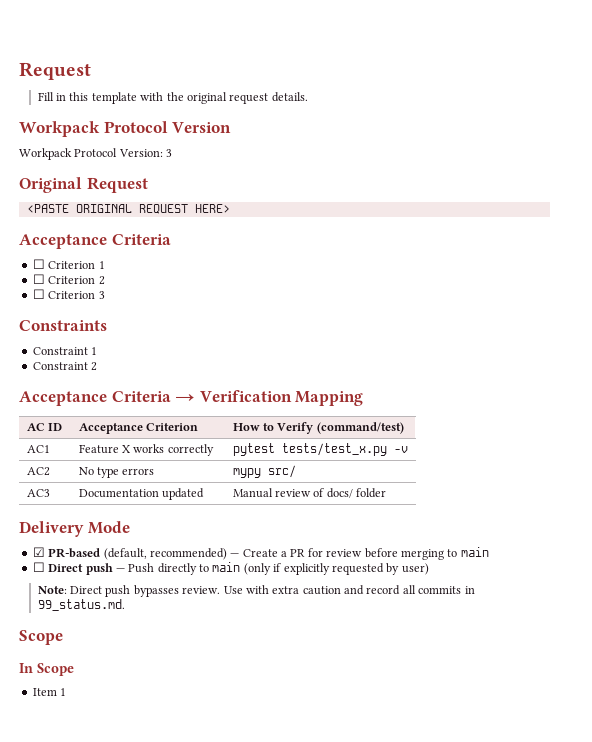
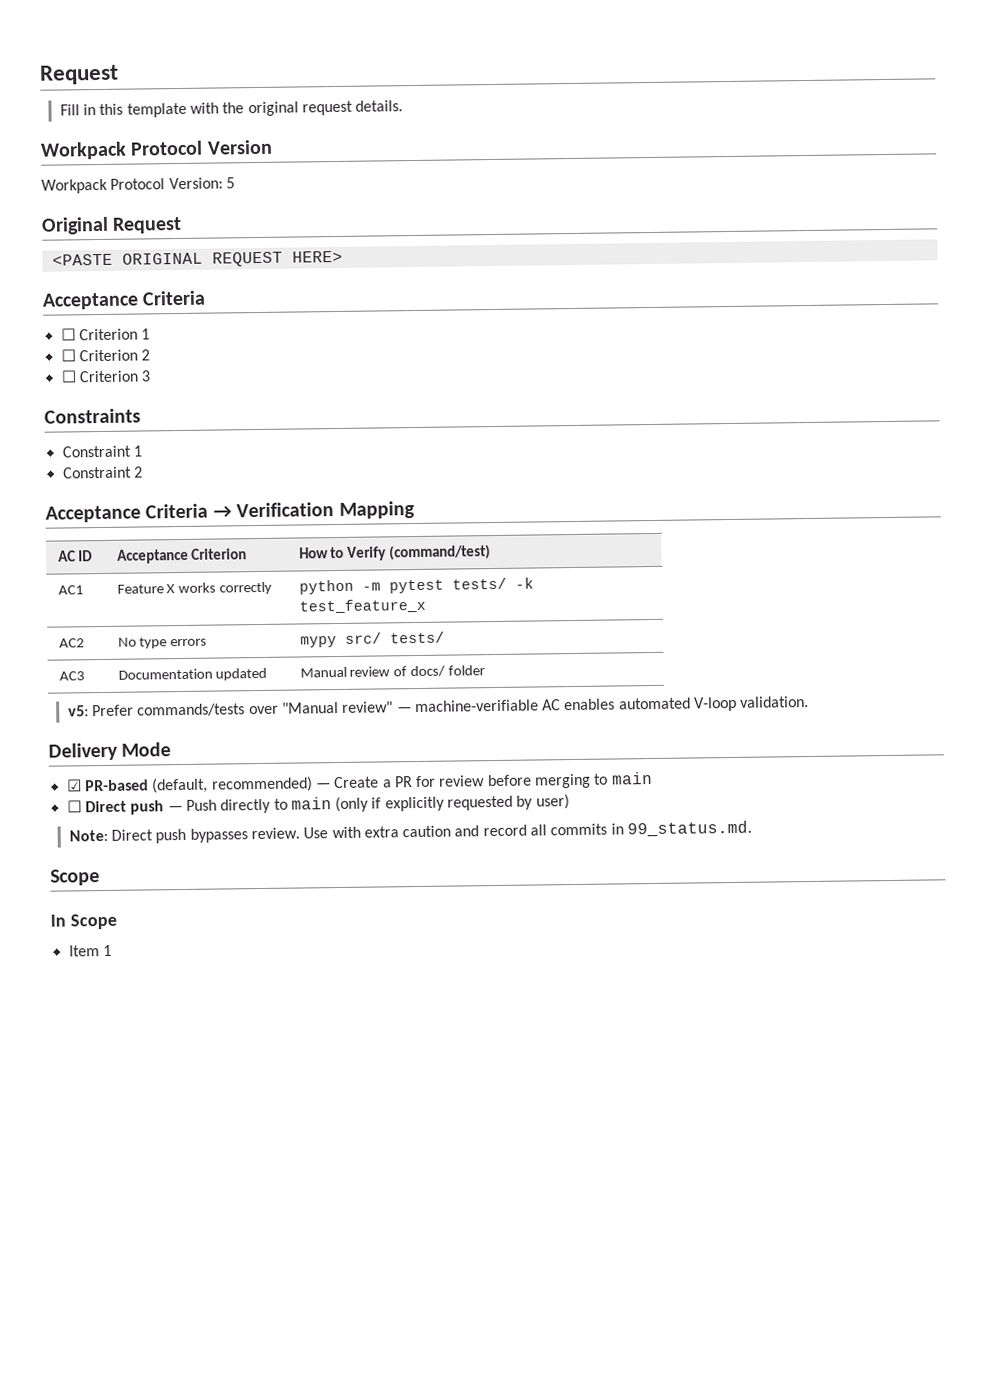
[166,149,173,157] 3 -> [225,177,235,189] 5
[232,443,408,456] pytest tests/test_x.py -v -> [298,577,534,595] [298,598,426,614] python -m pytest tests/ -k test_feature_x
(296, 471) none -> [389,631,445,644] tests/
(387, 493) none -> [67,696,810,717] // v5: Prefer commands/tests over "Manual review" — machine-verifiable AC enables automated V-loop validation.

